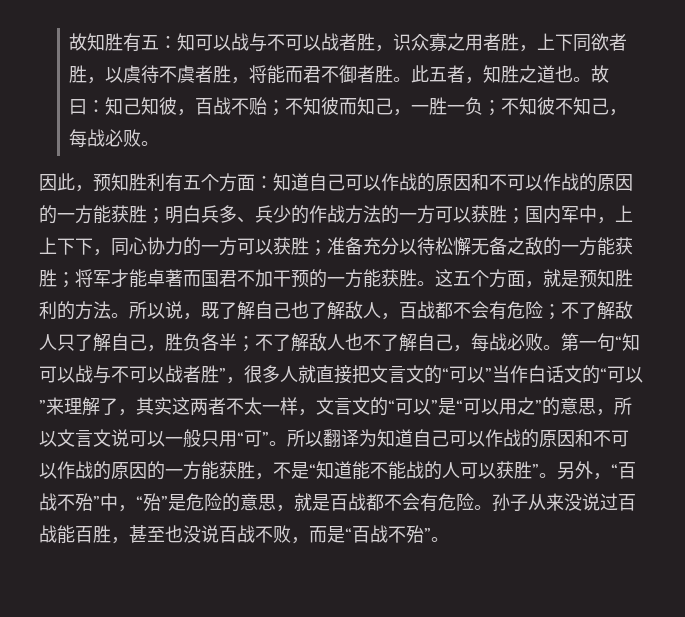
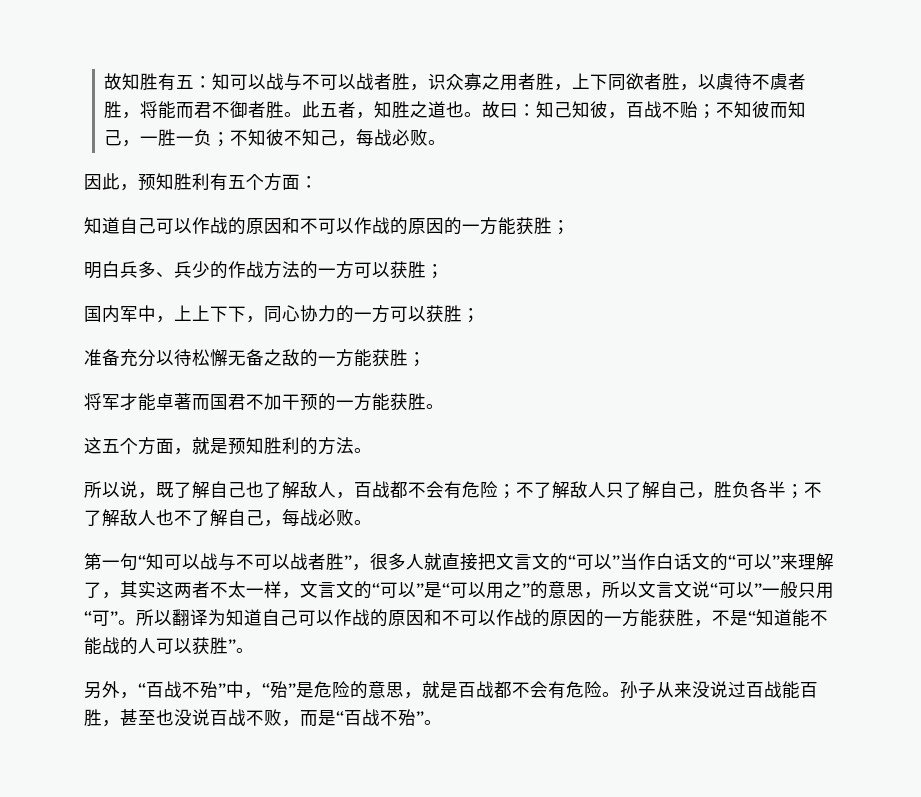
(273, 182) none -> (318, 182) //
(165, 216) none -> (570, 227) //
(525, 216) none -> (444, 271) //
(327, 248) none -> (480, 315) //
(75, 280) none -> (426, 359) //
(435, 283) none -> (444, 406) //
(129, 315) none -> (372, 450) //
(561, 347) none -> (372, 522) //
[129,430,165,447] 可以 -> [710,582,762,598] “可以”
(557, 475) none -> (254, 650) //

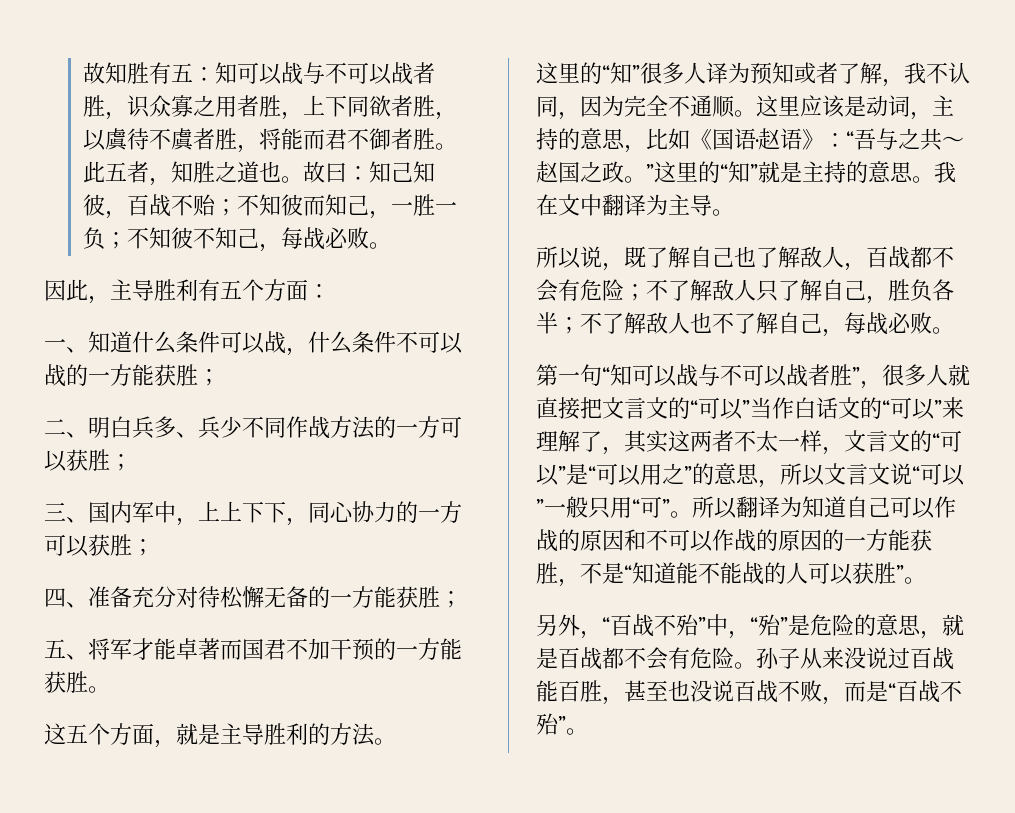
[138,173,174,191] 预知 -> [110,279,154,301] 主导
[84,217,570,235] 知道自己可以作战的原因和不可以作战的原因的一方能获胜； // -> [44,331,463,356] [44,364,220,387] [44,419,88,438] 一、知道什么条件可以战，什么条件不可以战的一方能获胜； // 二、
[210,261,228,279] 的 -> [242,416,286,438] 不同
(444, 271) none -> [44,502,88,523] 三、
(480, 315) none -> [44,588,88,608] 四、
[156,350,174,366] 以 -> [176,586,198,608] 对
[264,349,426,367] 之敌的一方能获胜； // -> [308,586,462,608] [44,639,88,660] 的一方能获胜； // 五、
[228,437,264,455] 预知 -> [220,723,264,745] 主导
(372, 450) none -> [536,62,970,87] [536,95,954,120] [536,128,964,153] [536,161,956,183] [536,194,734,216] // 这里的“知”很多人译为预知或者了解，我不认同，因为完全不通顺。这里应该是动词，主持的意思，比如《国语·赵语》：“吾与之共～赵国之政。”这里的“知”就是主持的意思。我在文中翻译为主导。

